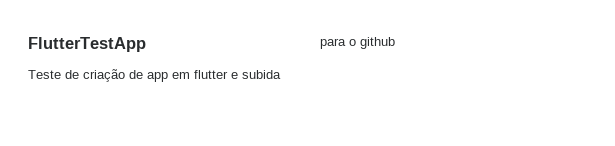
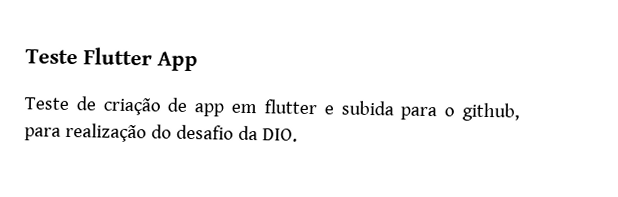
[28,37,146,52] FlutterTestApp -> [25,47,198,72] Teste Flutter App
[360,37,395,49] github -> [461,102,520,122] [24,122,298,143] github, para realização do desafio da DIO.

